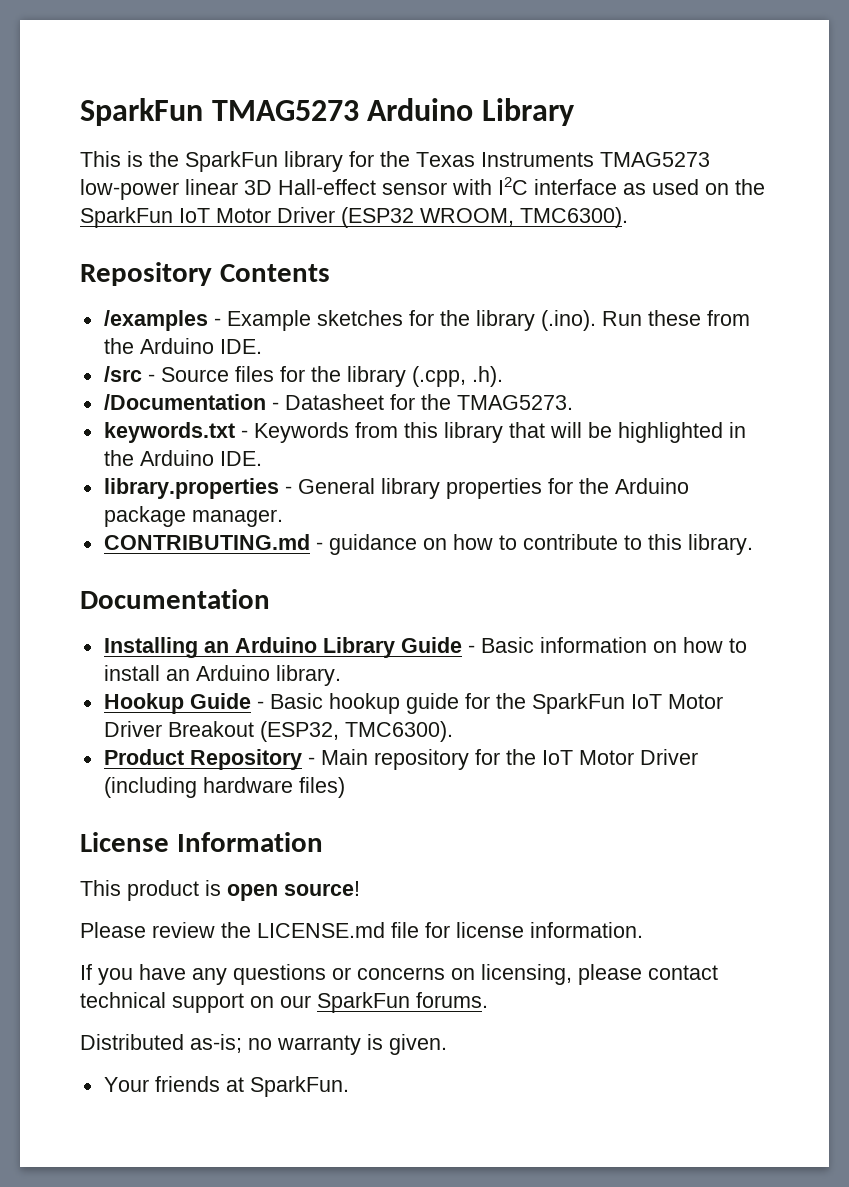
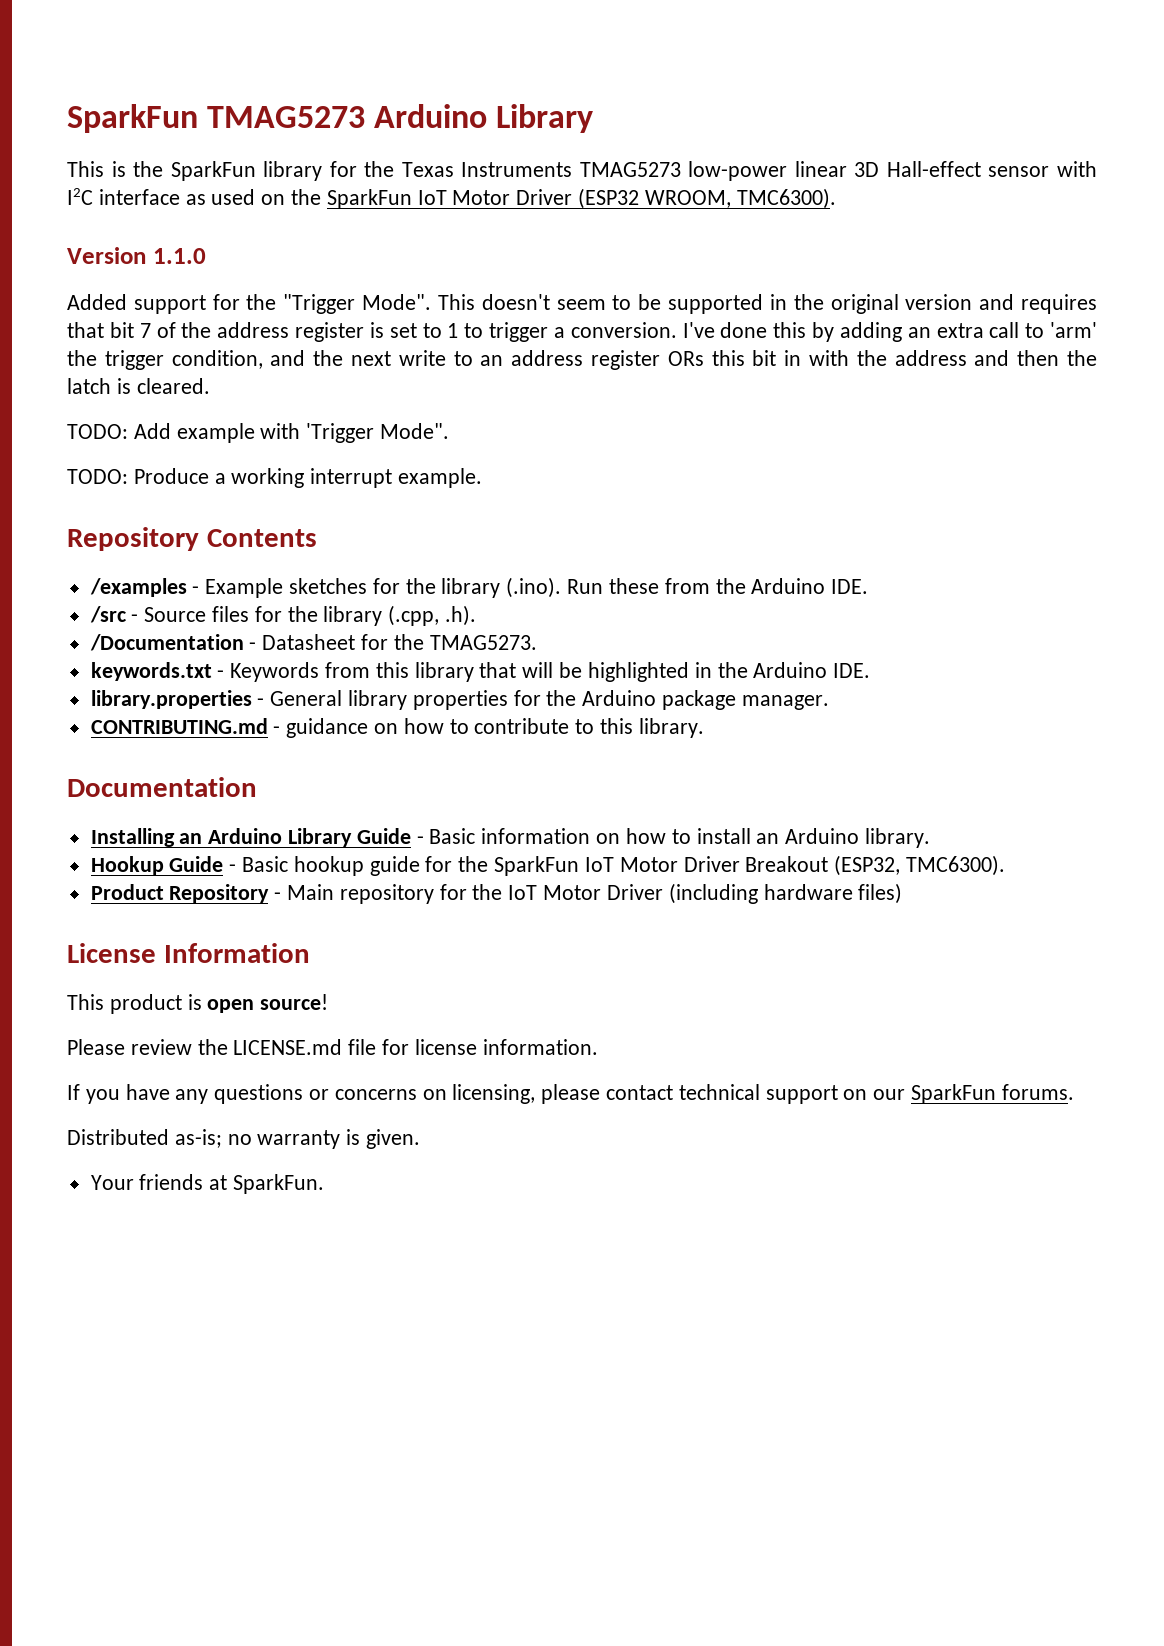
(628, 217) none -> [67,247,206,264] [67,294,1098,314] [67,322,1098,342] [67,350,1097,370] [67,378,210,394] [67,423,450,443] [67,468,483,488] // Version 1.1.0 // Added support for the "Trigger Mode". This doesn't seem to be supported in the original version and requires that bit 7 of the address register is set to 1 to trigger a conversion. I've done this by adding an extra call to 'arm' the trigger condition, and the next write to an address register ORs this bit in with the address and then the latch is cleared. // TODO: Add example with 'Trigger Mode". // TODO: Produce a working interrupt example.

